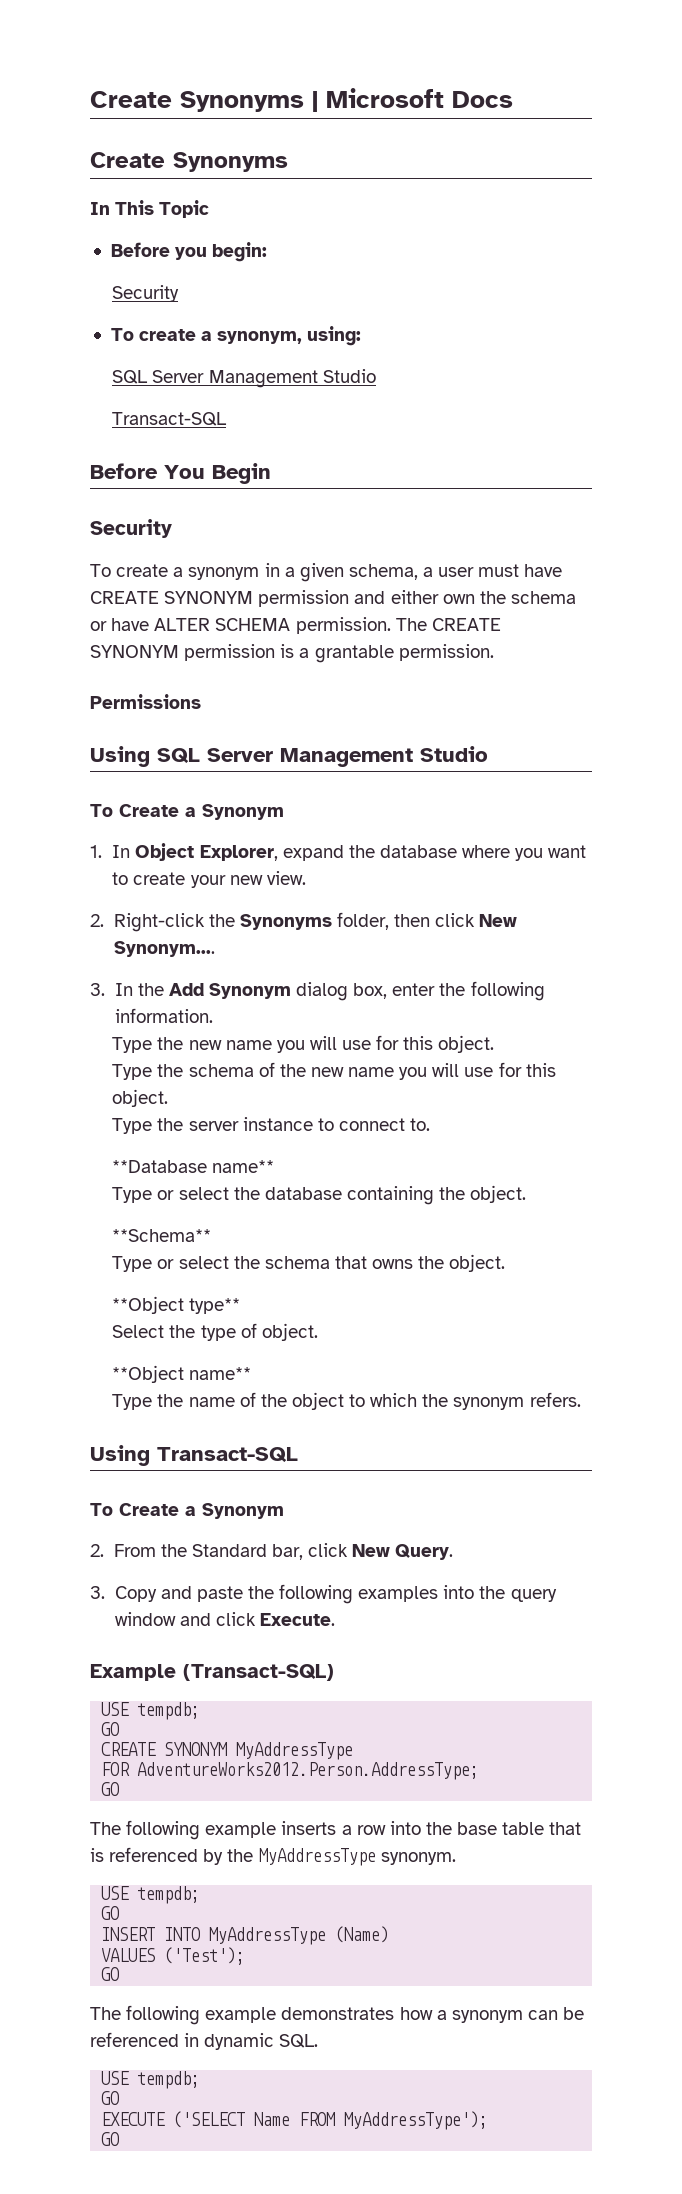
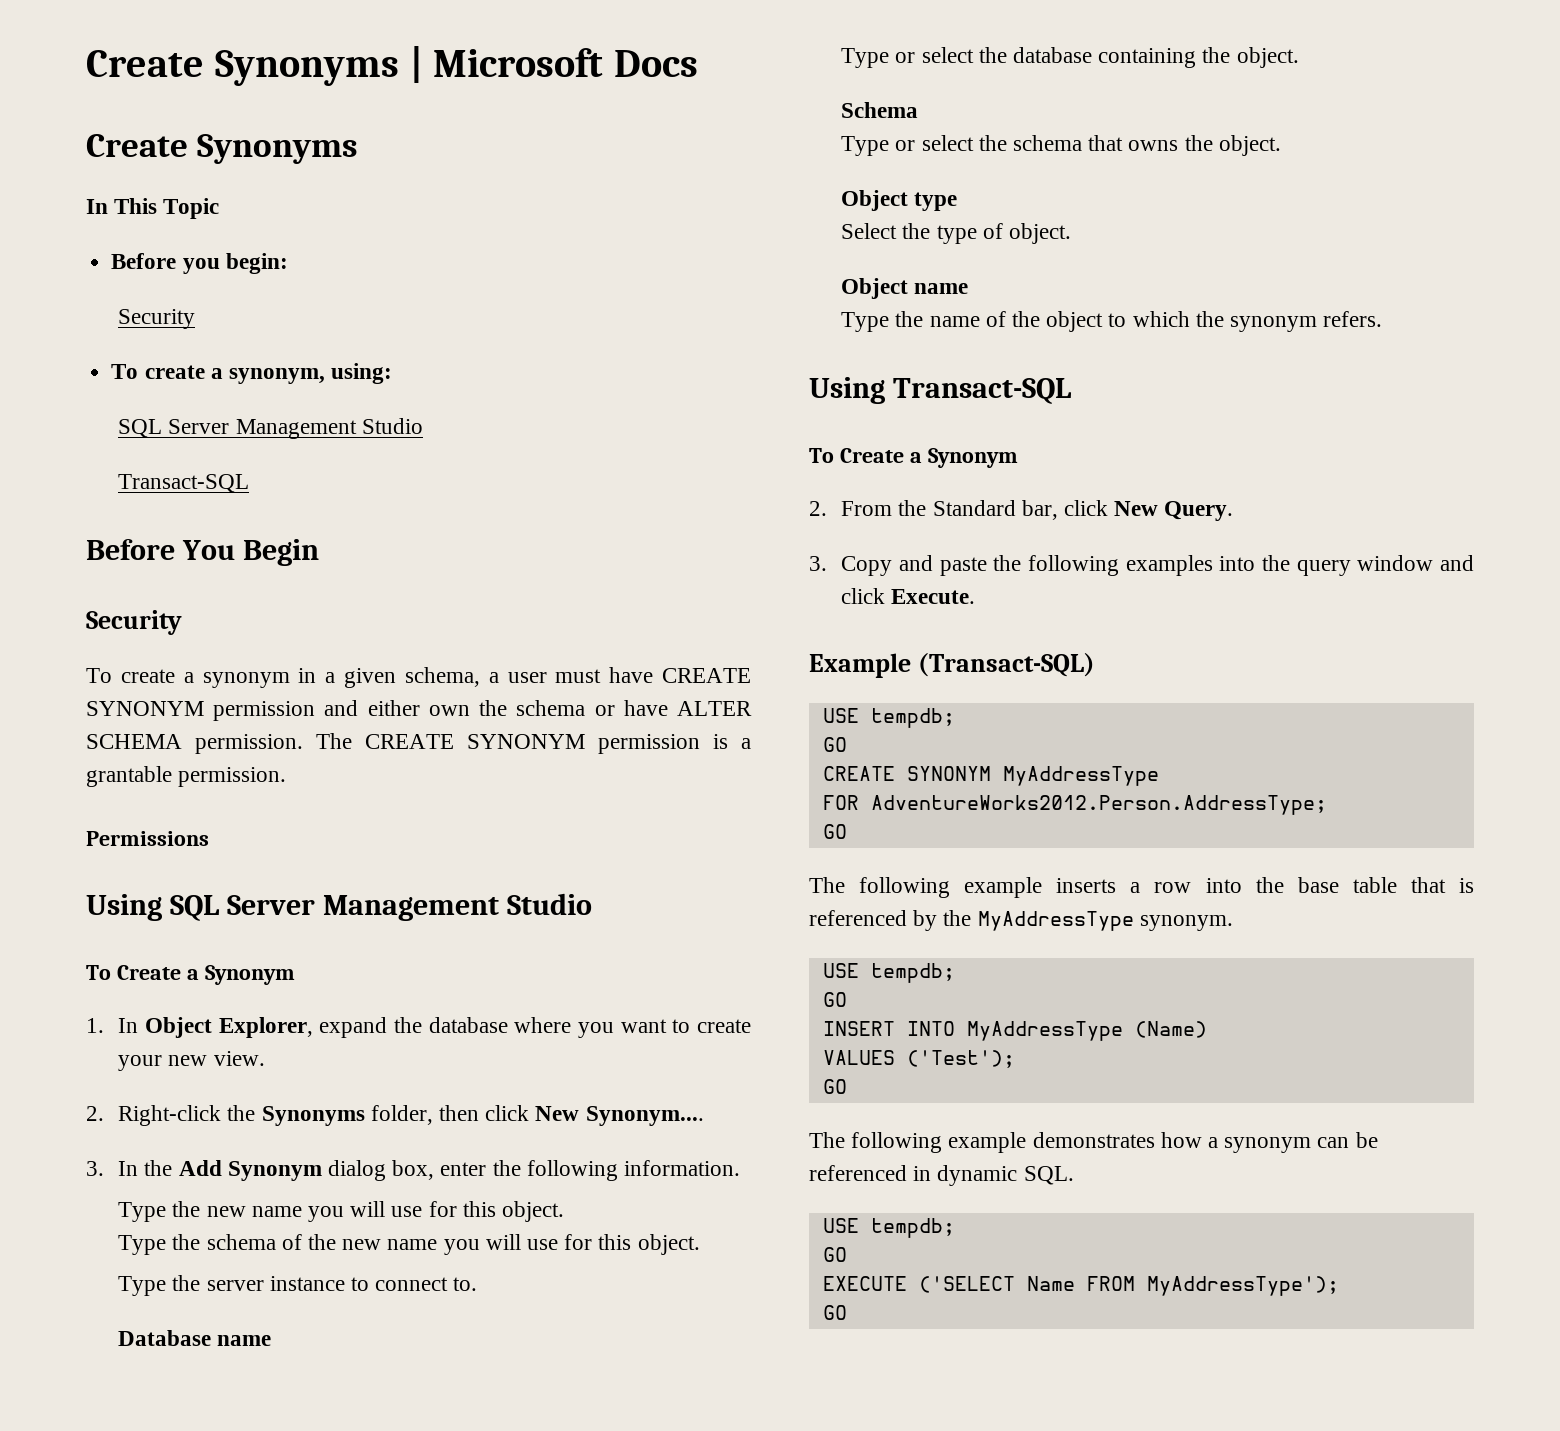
[112,1160,275,1173] **Database name** -> [118,1330,272,1346] Database name
[112,1229,212,1242] **Schema** -> [841,102,919,118] Schema
[112,1296,241,1314] **Object type** -> [841,190,958,211] Object type
[112,1365,252,1383] **Object name** -> [841,278,969,299] Object name

